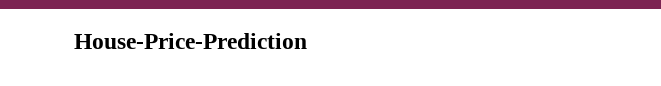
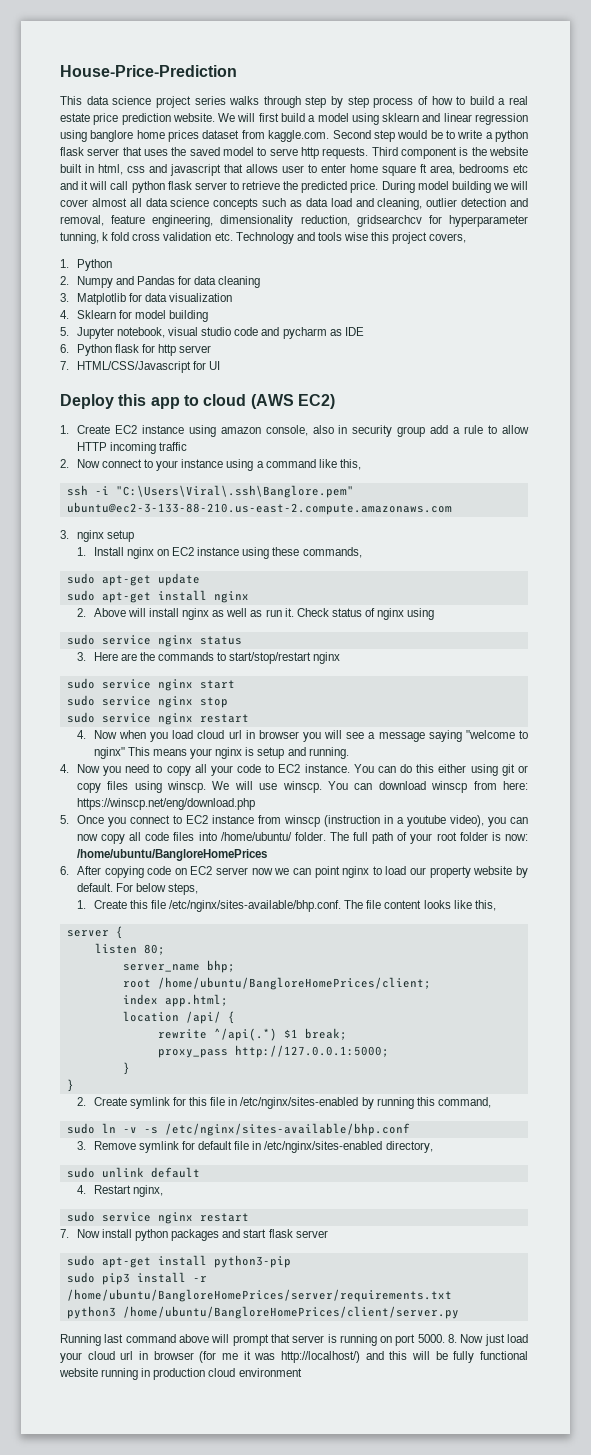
(307, 41) none -> [60,96,528,108] [60,113,528,125] [60,130,528,142] [60,147,528,159] [60,164,528,176] [60,181,528,193] [60,198,528,210] [60,215,528,227] [60,232,467,244] [60,259,112,271] [60,276,261,288] [60,293,233,305] [60,310,209,322] [60,327,364,339] [60,344,212,356] [60,361,221,373] [60,394,335,409] [60,425,529,437] [76,442,188,454] [60,459,361,471] [66,485,354,498] [66,502,452,515] [60,530,135,542] [76,547,362,559] [66,573,200,586] [66,590,249,603] [76,608,435,620] [66,634,242,647] [76,652,341,664] [66,678,235,691] [66,695,228,708] [66,712,249,725] [76,730,528,742] [93,747,349,759] [60,764,528,776] [76,781,528,793] [76,798,255,810] [60,815,528,827] [76,832,529,844] [76,849,267,861] [60,866,529,878] [76,883,199,895] [76,900,496,912] [66,926,123,939] [94,943,165,955] [122,960,235,973] [122,977,431,990] [122,994,228,1007] [122,1011,235,1024] [157,1028,347,1041] [157,1045,389,1058] [122,1062,130,1075] [66,1079,74,1092] [76,1097,491,1109] [66,1123,410,1136] [76,1141,433,1153] [66,1167,200,1178] [76,1185,163,1197] [66,1211,249,1224] [60,1229,328,1241] [66,1255,291,1268] [66,1272,207,1285] [66,1289,452,1302] [66,1306,459,1319] [60,1334,528,1346] [60,1351,528,1363] [59,1368,302,1380] // This data science project series walks through step by step process of how to build a real estate price prediction website. We will first build a model using sklearn and linear regression using banglore home prices dataset from kaggle.com. Second step would be to write a python flask server that uses the saved model to serve http requests. Third component is the website built in html, css and javascript that allows user to enter home square ft area, bedrooms etc and it will call python flask server to retrieve the predicted price. During model building we will cover almost all data science concepts such as data load and cleaning, outlier detection and removal, feature engineering, dimensionality reduction, gridsearchcv for hyperparameter tunning, k fold cross validation etc. Technology and tools wise this project covers, // 1. Python // 2. Numpy and Pandas for data cleaning // 3. Matplotlib for data visualization // 4. Sklearn for model building // 5. Jupyter notebook, visual studio code and pycharm as IDE // 6. Python flask for http server // 7. HTML/CSS/Javascript for UI // Deploy this app to cloud (AWS EC2) // 1. Create EC2 instance using amazon console, also in security group add a rule to allow HTTP incoming traffic // 2. Now connect to your instance using a command like this, // ssh -i "C:\Users\Viral\.ssh\Banglore.pem" ubuntu@ec2-3-133-88-210.us-east-2.compute.amazonaws.com // 3. nginx setup // 1. Install nginx on EC2 instance using these commands, // sudo apt-get update // sudo apt-get install nginx // 2. Above will install nginx as well as run it. Check status of nginx using // sudo service nginx status // 3. Here are the commands to start/stop/restart nginx // sudo service nginx start // sudo service nginx stop // sudo service nginx restart // 4. Now when you load cloud url in browser you will see a message saying "welcome to nginx" This means your nginx is setup and running. // 4. Now you need to copy all your code to EC2 instance. You can do this either using git or copy files using winscp. We will use winscp. You can download winscp from here: https://winscp.net/eng/download.php // 5. Once you connect to EC2 instance from winscp (instruction in a youtube video), you can now copy all code files into /home/ubuntu/ folder. The full path of your root folder is now: /home/ubuntu/BangloreHomePrices // 6. After copying code on EC2 server now we can point nginx to load our property website by default. For below steps, // 1. Create this file /etc/nginx/sites-available/bhp.conf. The file content looks like this, // server { // listen 80; // server_name bhp; // root /home/ubuntu/BangloreHomePrices/client; // index app.html; // location /api/ { // rewrite ^/api(.*) $1 break; // proxy_pass http://127.0.0.1:5000; // } // } // 2. Create symlink for this file in /etc/nginx/sites-enabled by running this command, // sudo ln -v -s /etc/nginx/sites-available/bhp.conf // 3. Remove symlink for default file in /etc/nginx/sites-enabled directory, // sudo unlink default // 4. Restart nginx, // sudo service nginx restart // 7. Now install python packages and start flask server // sudo apt-get install python3-pip // sudo pip3 install -r /home/ubuntu/BangloreHomePrices/server/requirements.txt // python3 /home/ubuntu/BangloreHomePrices/client/server.py // Running last command above will prompt that server is running on port 5000. 8. Now just load your cloud url in browser (for me it was http://localhost/) and this will be fully functional website running in production cloud environment

